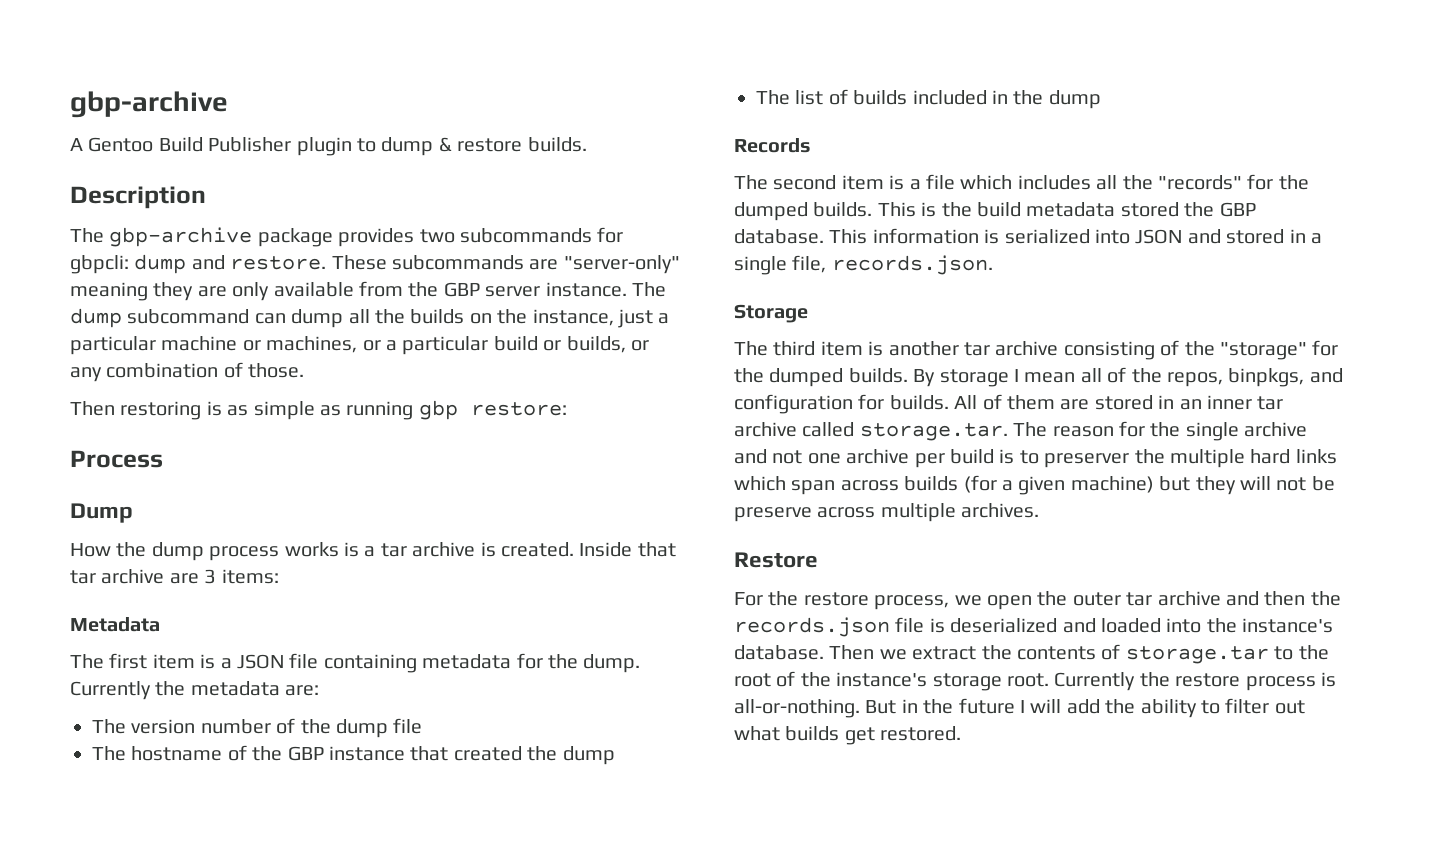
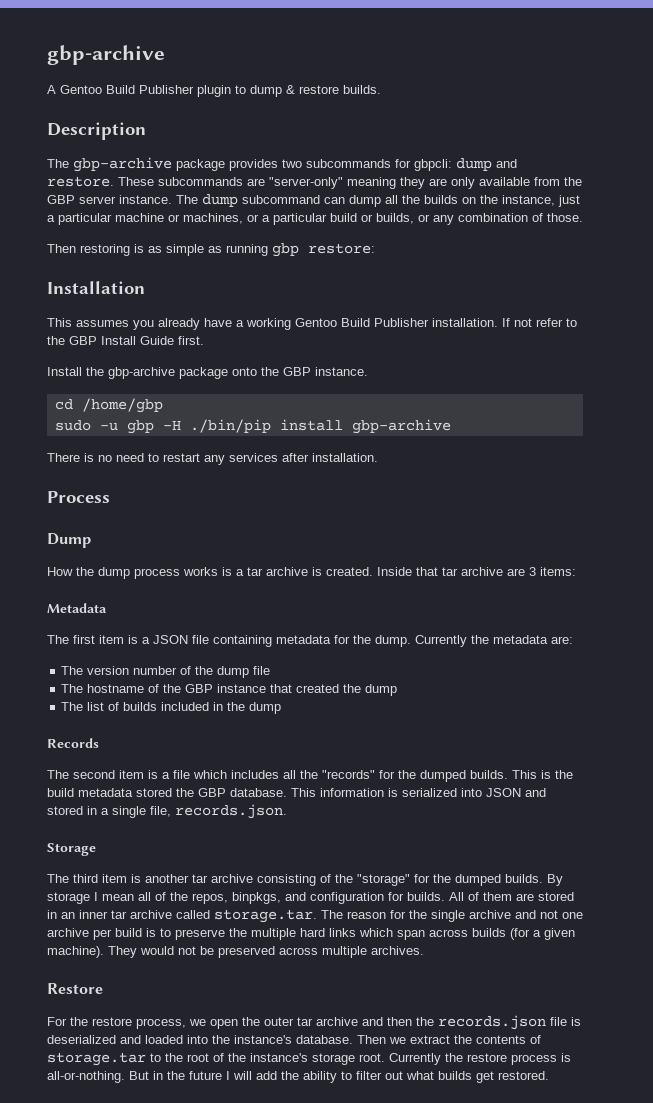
(567, 409) none -> [47,281,145,294] [47,318,577,330] [47,336,204,345] [47,367,368,379] [54,398,163,413] [54,419,451,434] [47,453,378,465] // Installation // This assumes you already have a working Gentoo Build Publisher installation. If not refer to the GBP Install Guide first. // Install the gbp-archive package onto the GBP instance. // cd /home/gbp // sudo -u gbp -H ./bin/pip install gbp-archive // There is no need to restart any services after installation.
[1044,453,1130,468] preserver -> [175,929,225,940] preserve
[1070,476,1271,495] machine) but they will -> [47,946,174,958] machine). They would
[734,507,812,522] preserve -> [218,946,275,958] preserved

